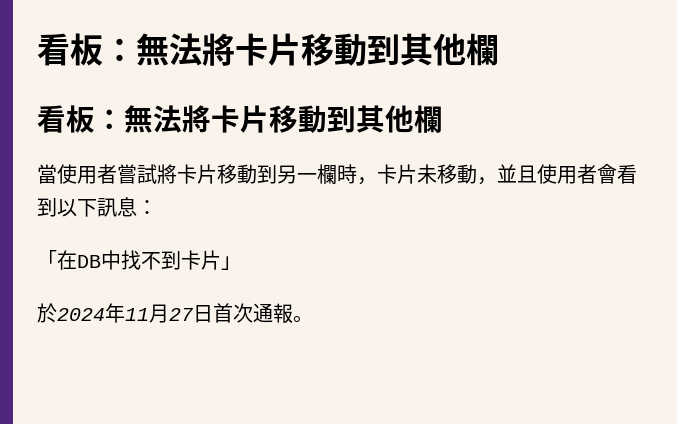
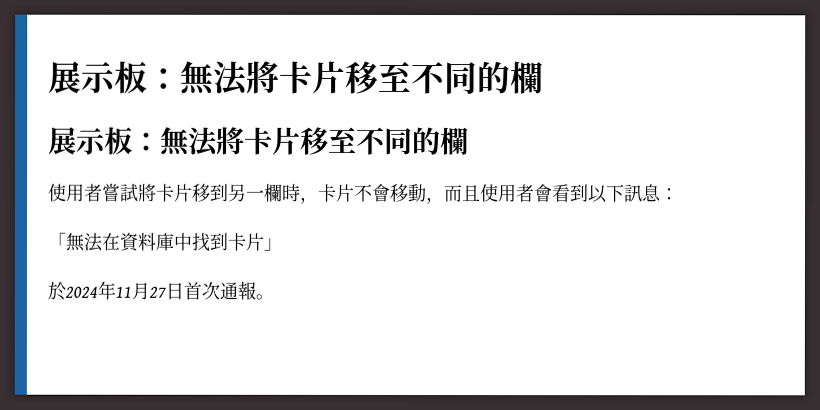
[37,33,499,66] [37,105,443,133] [37,164,57,184] 看板：無法將卡片移動到其他欄 // 看板：無法將卡片移動到其他欄 // 當 -> [48,60,544,96] [48,126,469,157] 展示板：無法將卡片移至不同的欄 // 展示板：無法將卡片移至不同的欄 //
[237,164,257,184] 動 -> (211, 192) none
[417,164,517,185] 未移動，並 -> [354,183,463,205] 不會移動，而
[57,250,161,270] 在DB中找不 -> [65,232,210,252] 無法在資料庫中找

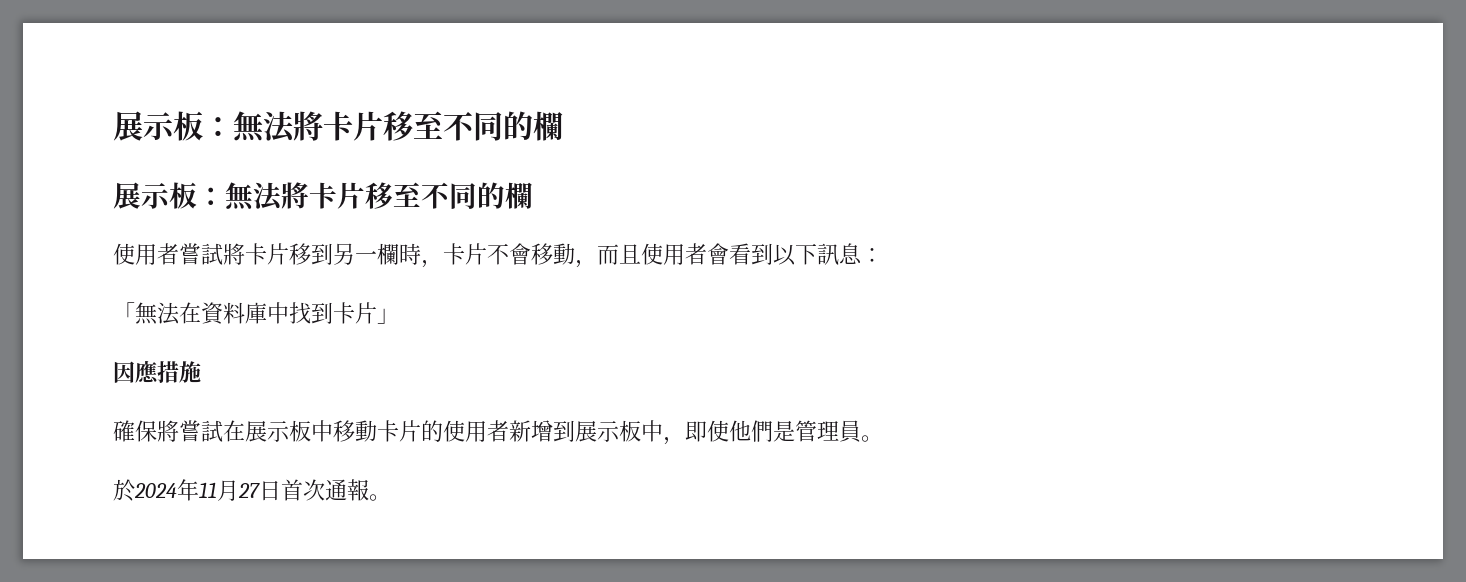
(282, 244) none -> [113,361,201,383] [113,420,883,445] // 因應措施 // 確保將嘗試在展示板中移動卡片的使用者新增到展示板中，即使他們是管理員。

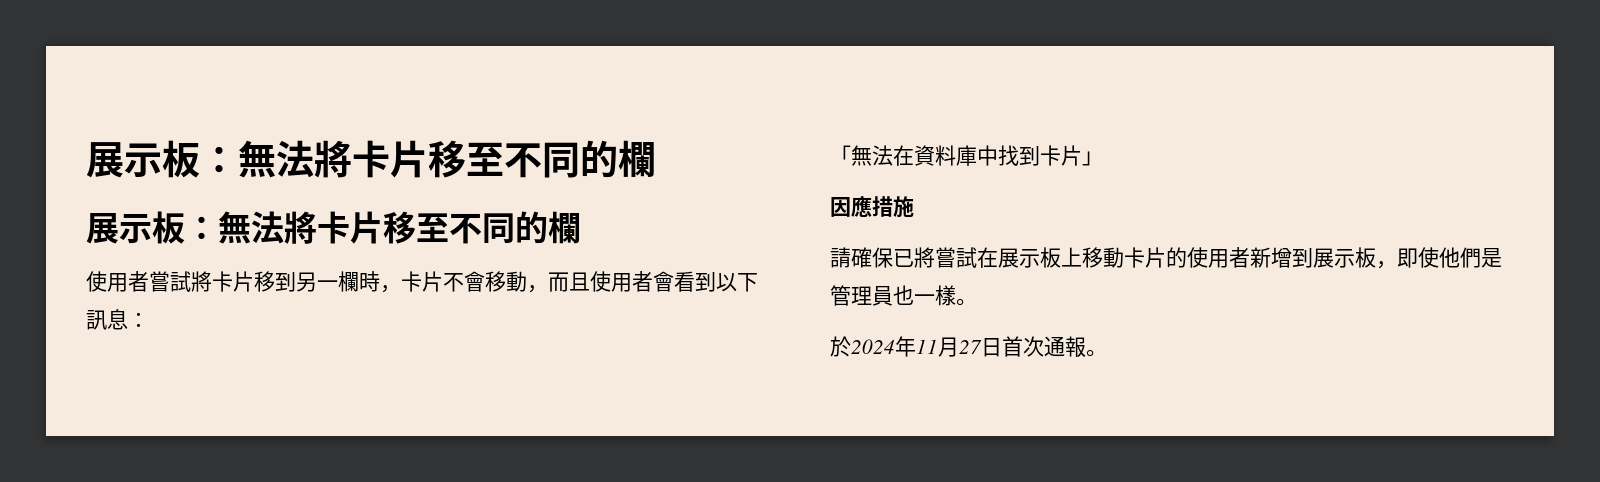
[113,420,157,442] 確保 -> [830,247,914,268] 請確保已
[311,420,333,442] 中 -> [1061,247,1082,267] 上
[641,420,663,442] 中 -> (1376, 257) none
(861, 431) none -> [893,285,956,306] 也一樣

